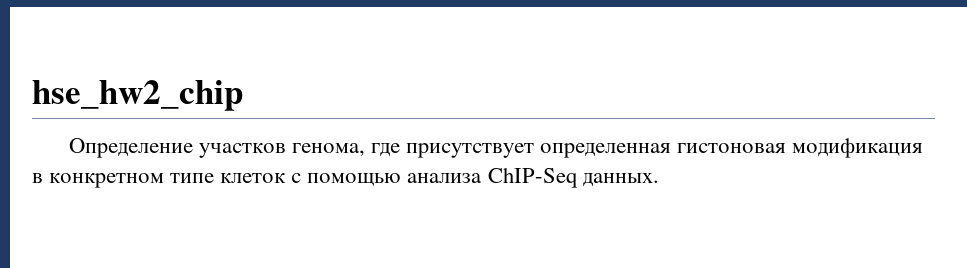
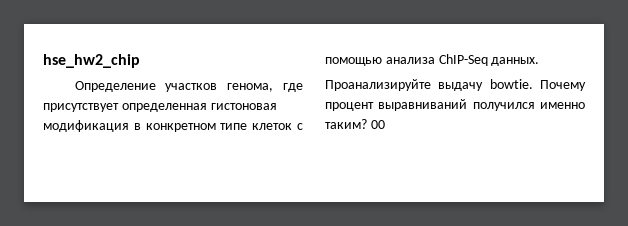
(659, 180) none -> [325,79,586,91] [325,99,585,111] [325,119,385,129] // Проанализируйте выдачу bowtie. Почему процент выравниваний получился именно таким? 00

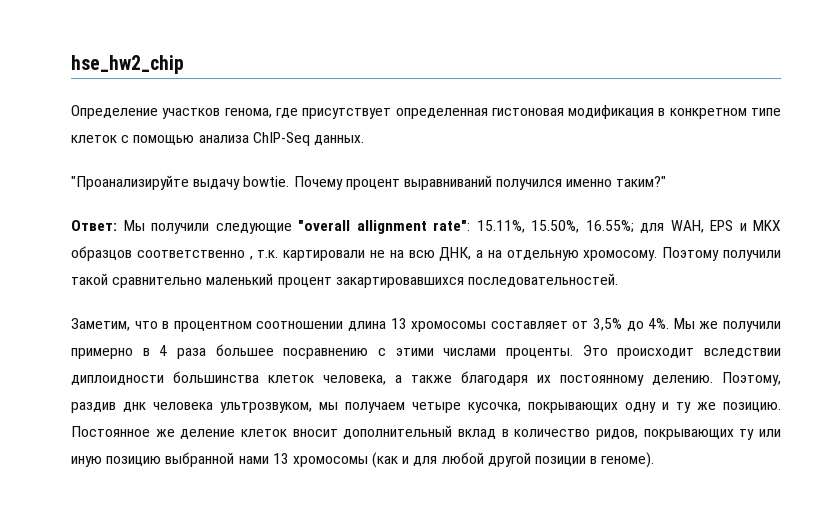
[325,79,431,91] Проанализируйте -> [71,175,189,190] "Проанализируйте
[325,119,385,129] таким? 00 -> [616,176,667,187] [71,220,781,234] [71,246,781,261] [71,273,618,288] [71,318,782,332] [71,344,781,359] [71,371,781,386] [71,402,781,413] [71,425,781,440] [71,452,655,468] таким?" // Ответ: Мы получили следующие "overall allignment rate": 15.11%, 15.50%, 16.55%; для WAH, EPS и MKX образцов соответственно , т.к. картировали не на всю ДНК, а на отдельную хромосому. Поэтому получили такой сравнительно маленький процент закартировавшихся последовательностей. // Заметим, что в процентном соотношении длина 13 хромосомы составляет от 3,5% до 4%. Мы же получили примерно в 4 раза большее посравнению с этими числами проценты. Это происходит вследствии диплоидности большинства клеток человека, а также благодаря их постоянному делению. Поэтому, раздив днк человека ультрозвуком, мы получаем четыре кусочка, покрывающих одну и ту же позицию. Постоянное же деление клеток вносит дополнительный вклад в количество ридов, покрывающих ту или иную позицию выбранной нами 13 хромосомы (как и для любой другой позиции в геноме).

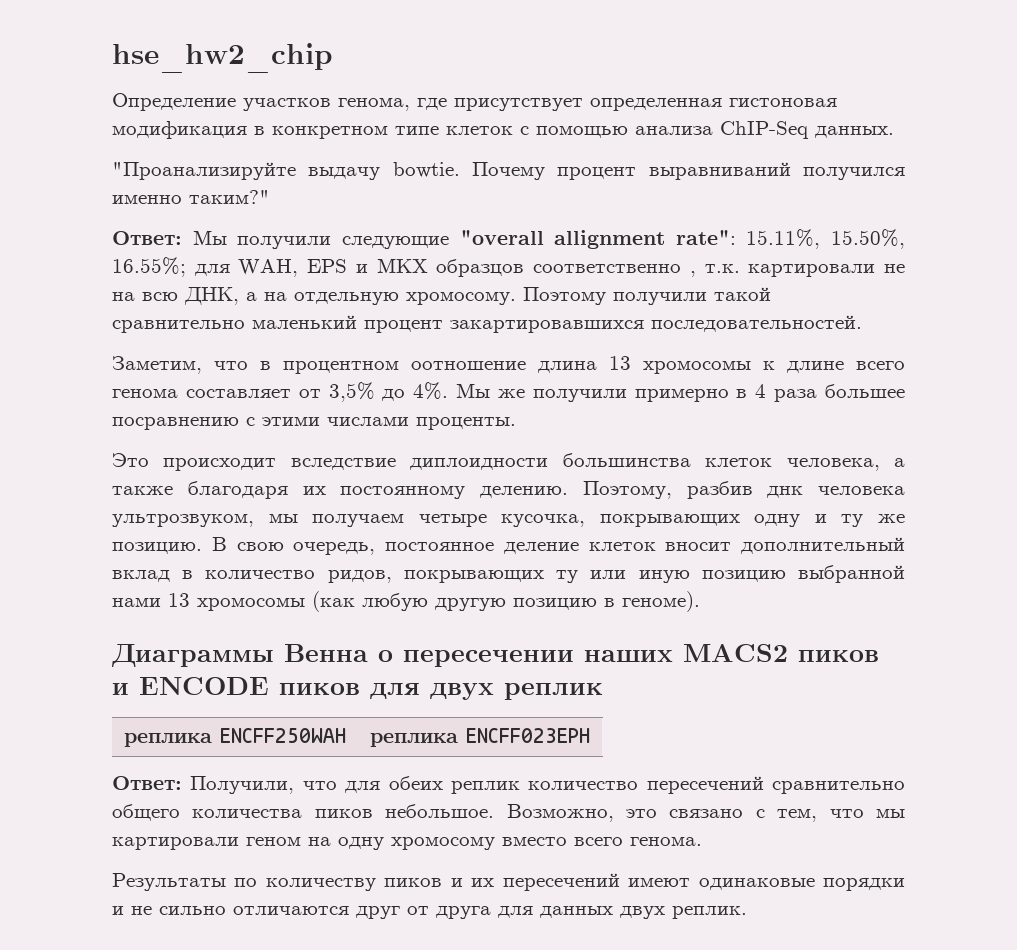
[256,321,344,329] соотношении -> [411,361,526,370] оотношение
(487, 326) none -> [763,361,905,373] [112,389,178,398] к длине всего генома
(573, 353) none -> (516, 423) //
[704,348,781,358] вследствии -> [290,458,396,470] вследствие
[71,402,116,413] раздив -> [686,481,753,499] разбив
[71,426,175,437] Постоянное же -> [211,537,494,555] В свою очередь, постоянное
[402,452,655,468] и для любой другой позиции в геноме). -> [362,591,700,612] [111,644,879,667] [112,677,603,700] [124,728,347,747] [370,728,591,747] [112,776,905,794] [112,804,905,822] [112,837,702,850] [112,873,906,891] [112,906,747,919] любую другую позицию в геноме). // Диаграммы Венна о пересечении наших MACS2 пиков и ENCODE пиков для двух реплик // реплика ENCFF250WAH | реплика ENCFF023EPH // Ответ: Получили, что для обеих реплик количество пересечений сравнительно общего количества пиков небольшое. Возможно, это связано с тем, что мы картировали геном на одну хромосому вместо всего генома. // Результаты по количеству пиков и их пересечений имеют одинаковые порядки и не сильно отличаются друг от друга для данных двух реплик.

